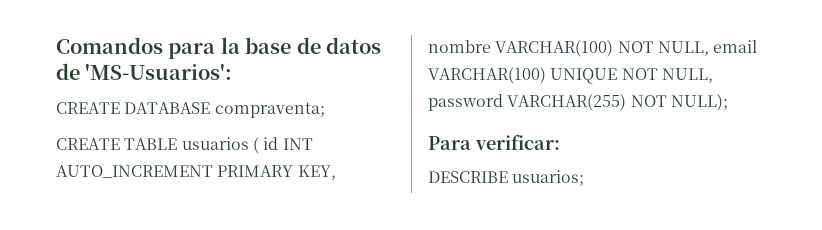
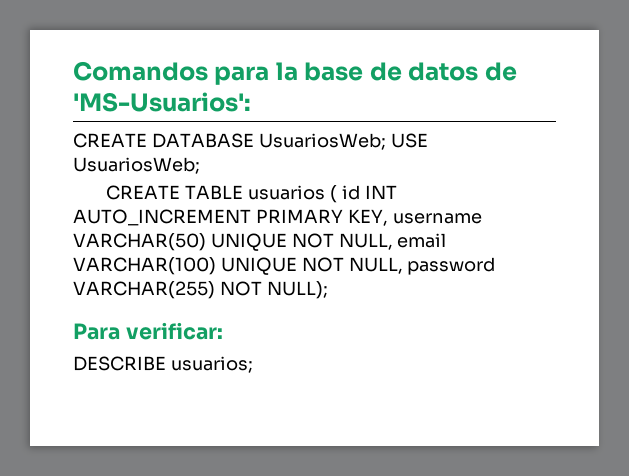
[214,102,325,118] compraventa; -> [258,133,428,150] [73,157,200,174] UsuariosWeb; USE UsuariosWeb;
[428,40,614,57] nombre VARCHAR(100) -> [392,213,482,224] [73,233,287,251] username VARCHAR(50) UNIQUE

